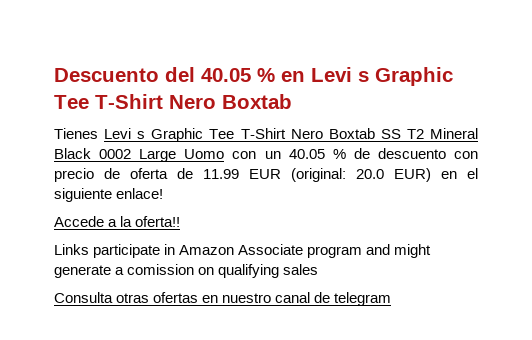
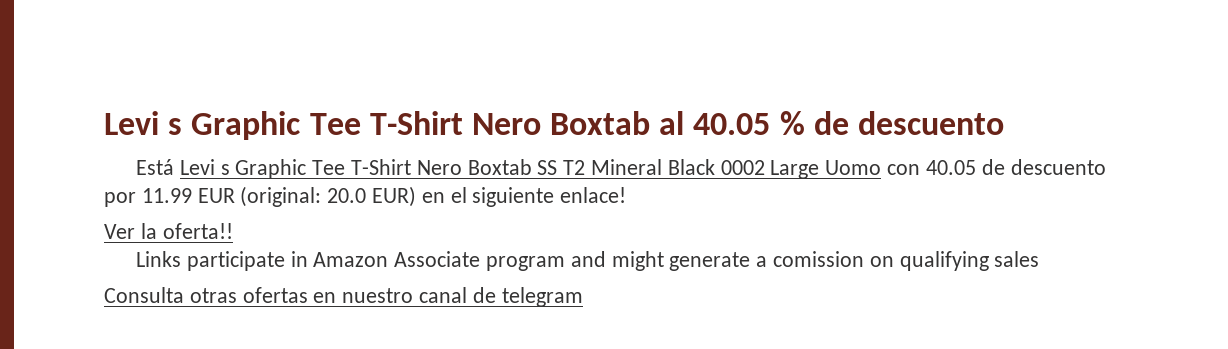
[54,67,453,86] [54,94,292,109] [54,128,98,139] Descuento del 40.05 % en Levi s Graphic Tee T-Shirt Nero Boxtab // Tienes -> [104,111,1004,140] [136,159,175,175] Levi s Graphic Tee T-Shirt Nero Boxtab al 40.05 % de descuento // Está
[264,148,479,159] [54,168,193,182] un 40.05 % de descuento con precio de oferta de -> [925,159,1106,175] [104,192,136,207] 40.05 de descuento por
[54,216,118,227] Accede a -> [104,224,135,239] Ver

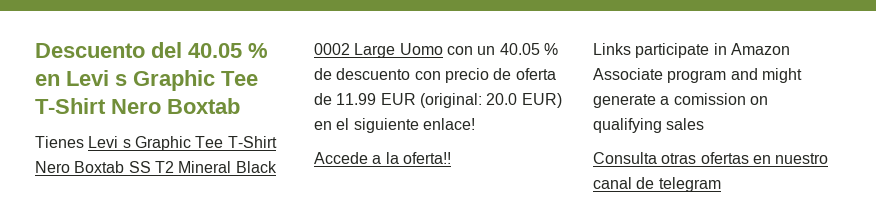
[104,111,1004,140] [136,159,175,175] Levi s Graphic Tee T-Shirt Nero Boxtab al 40.05 % de descuento // Está -> [35,42,268,58] [35,70,258,91] [35,98,240,114] [35,136,84,148] Descuento del 40.05 % en Levi s Graphic Tee T-Shirt Nero Boxtab // Tienes
[925,159,1106,175] [104,192,136,207] 40.05 de descuento por -> [477,43,558,55] [314,68,556,83] [314,93,332,105] un 40.05 % de descuento con precio de oferta de
[104,224,135,239] Ver -> [314,152,382,164] Accede a

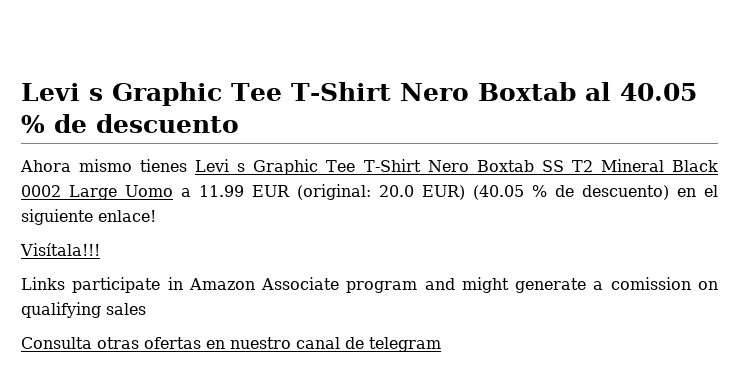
[35,42,268,58] [35,70,258,91] [35,98,240,114] [35,136,84,148] Descuento del 40.05 % en Levi s Graphic Tee T-Shirt Nero Boxtab // Tienes -> [21,82,697,106] [21,114,239,133] [20,159,188,172] Levi s Graphic Tee T-Shirt Nero Boxtab al 40.05 % de descuento // Ahora mismo tienes
[446,43,558,55] [314,68,556,83] [314,93,332,105] con un 40.05 % de descuento con precio de oferta de -> [181,188,191,197] a
(562, 100) none -> [473,185,669,200] (40.05 % de descuento)
[314,152,451,164] Accede a la oferta!! -> [20,243,100,256] Visítala!!!

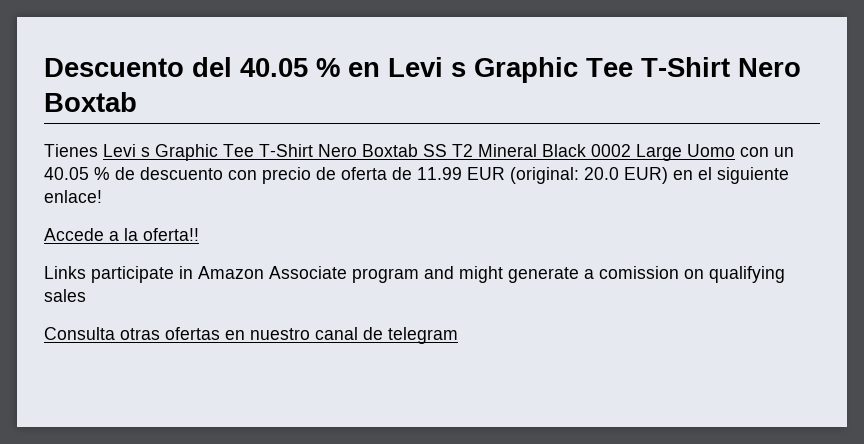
[21,82,697,106] [21,114,239,133] [20,159,188,172] Levi s Graphic Tee T-Shirt Nero Boxtab al 40.05 % de descuento // Ahora mismo tienes -> [44,57,801,83] [44,92,137,112] [44,144,98,157] Descuento del 40.05 % en Levi s Graphic Tee T-Shirt Nero Boxtab // Tienes
[181,188,191,197] a -> [740,147,794,157] [44,167,412,184] con un 40.05 % de descuento con precio de oferta de
[473,185,669,200] (40.05 % de descuento) -> (668, 175) none
[20,243,100,256] Visítala!!! -> [44,228,199,241] Accede a la oferta!!

